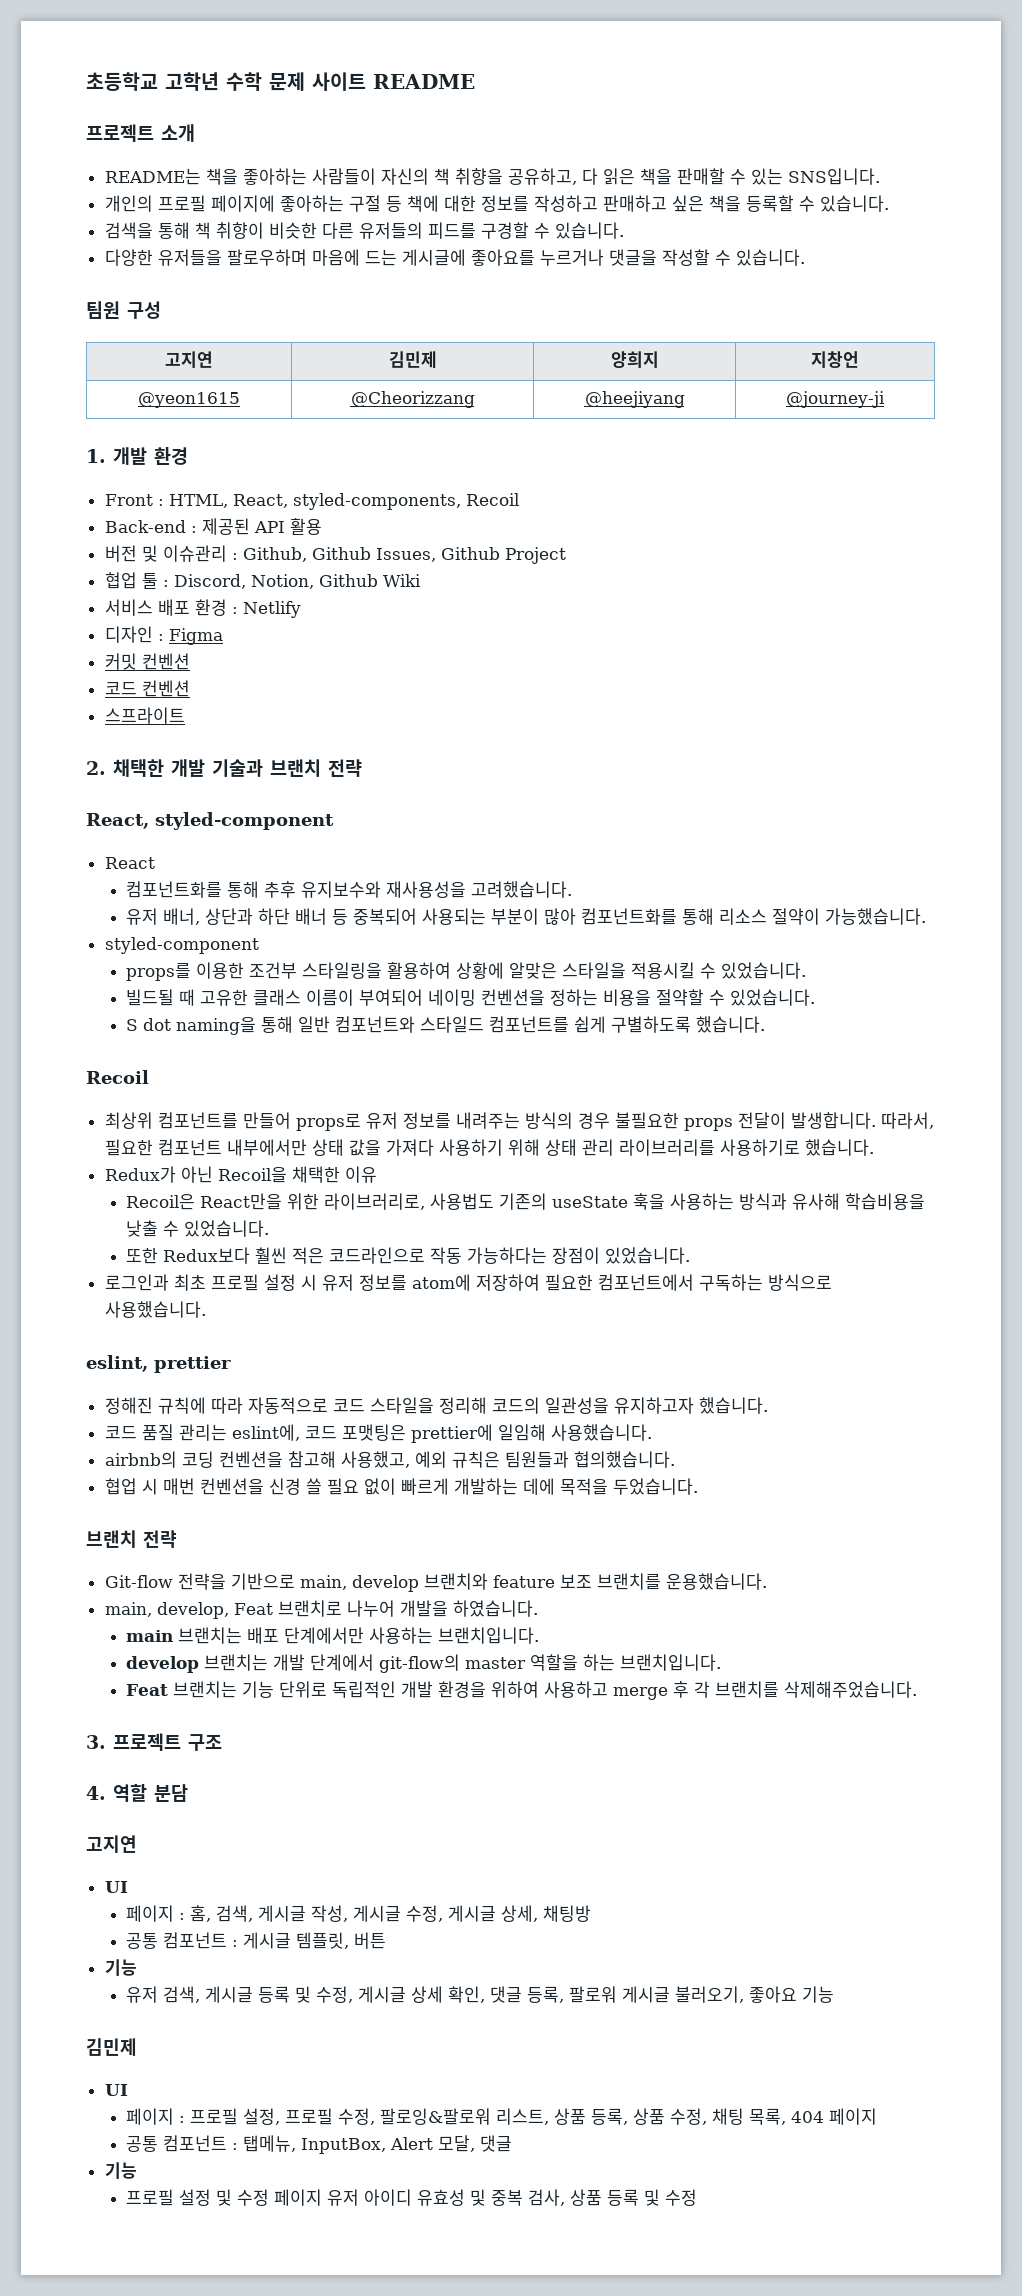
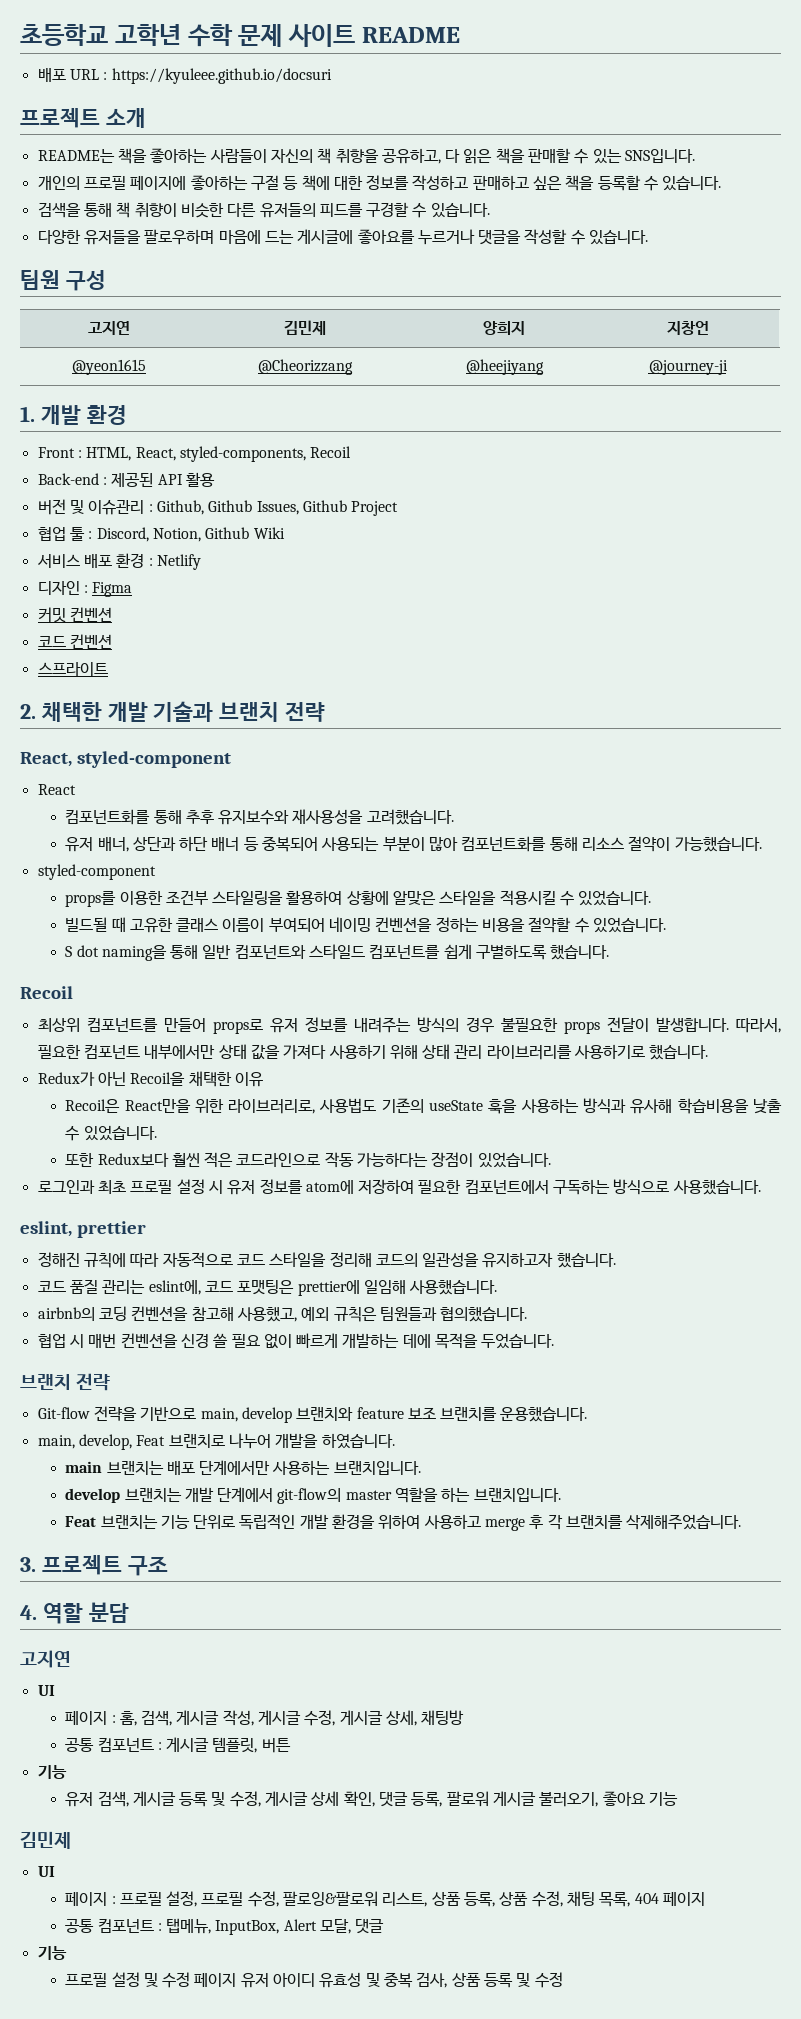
(475, 81) none -> [37,68,332,84] // 배포 URL : https://kyuleee.github.io/docsuri

